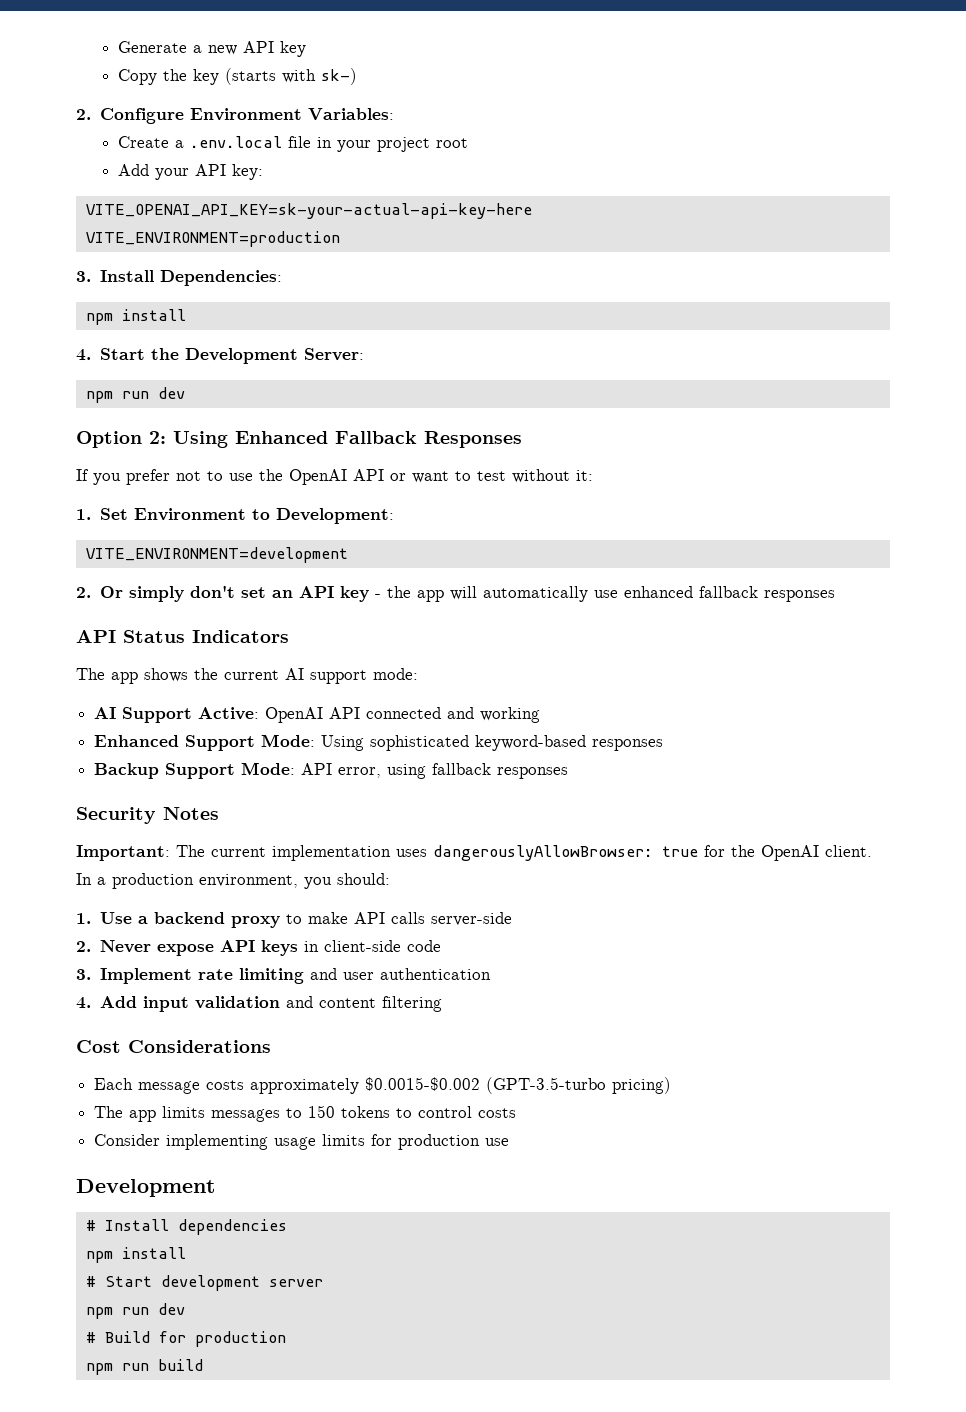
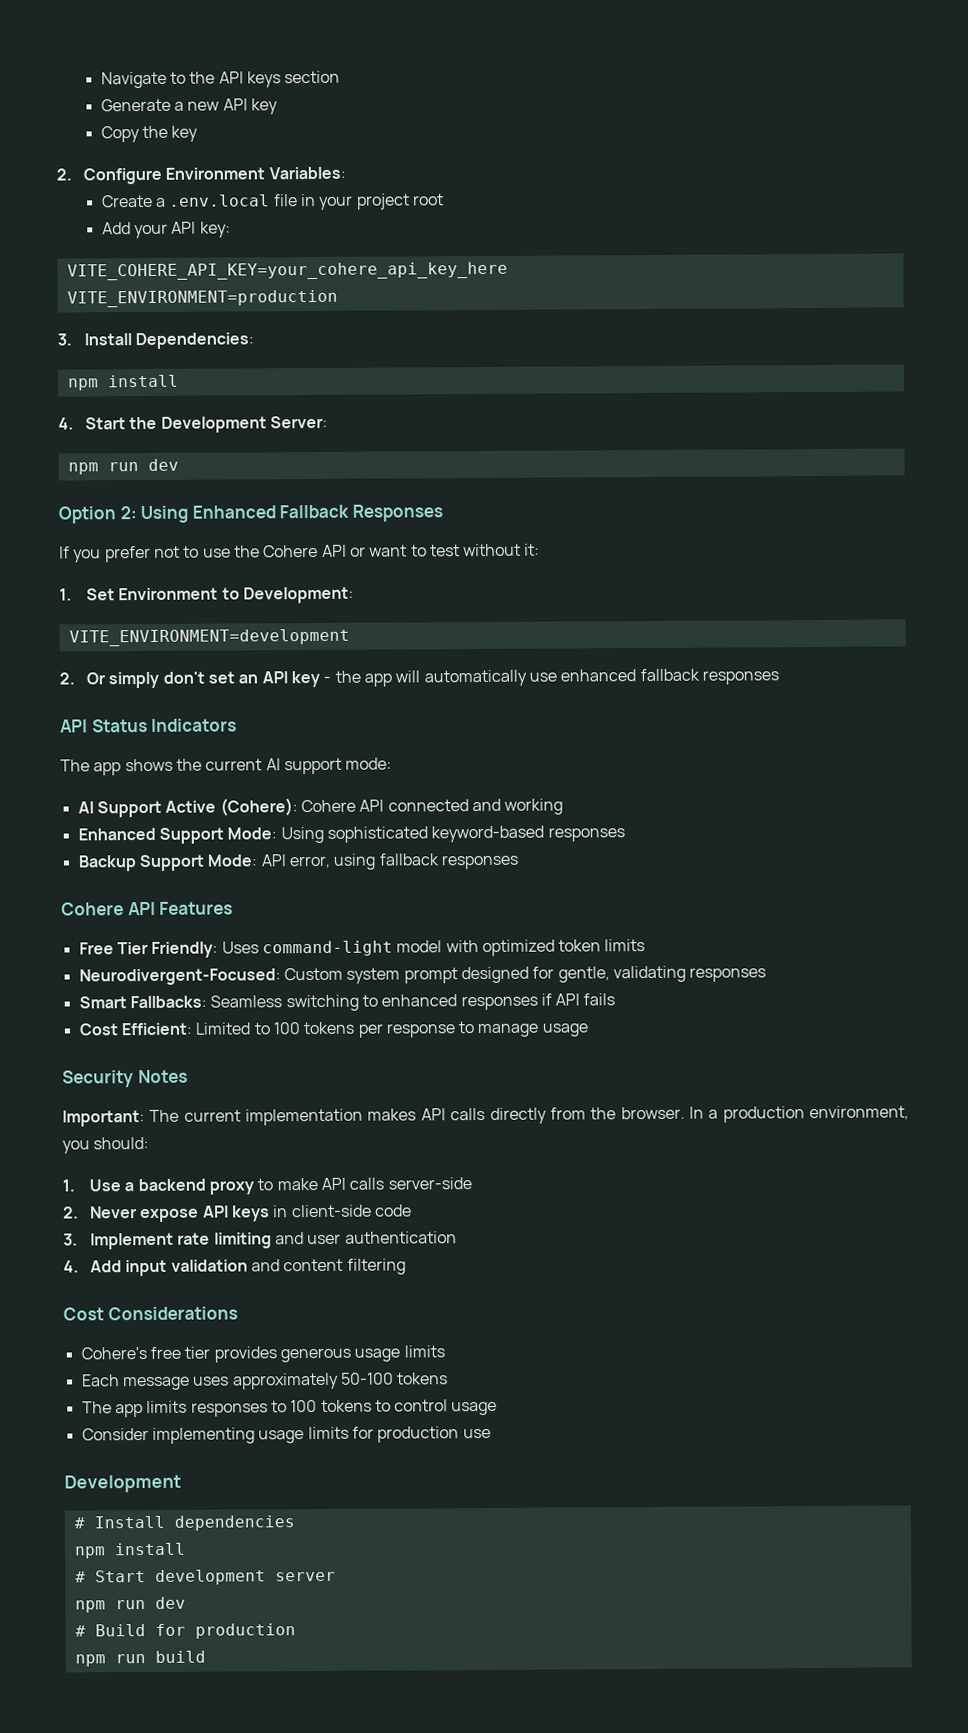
(117, 47) none -> [100,70,341,89] Navigate to the API keys section //
[224,68,357,85] (starts with sk-) -> (199, 133) none
[85,203,532,219] VITE_OPENAI_API_KEY=sk-your-actual-api-key-here -> [66,261,508,281] VITE_COHERE_API_KEY=your_cohere_api_key_here
[289,469,347,485] OpenAI -> [263,544,319,558] Cohere
[198,707,324,723] Active: OpenAI -> [165,798,356,817] Active (Cohere): Cohere
(569, 773) none -> [61,901,234,916] [78,939,646,958] [78,965,767,986] [78,993,616,1012] [78,1021,589,1038] // Cohere API Features // Free Tier Friendly: Uses command-light model with optimized token limits // Neurodivergent-Focused: Custom system prompt designed for gentle, validating responses // Smart Fallbacks: Seamless switching to enhanced responses if API fails // Cost Efficient: Limited to 100 tokens per response to manage usage
[396,845,872,861] uses dangerouslyAllowBrowser: true for the OpenAI client. -> [367,1106,685,1124] makes API calls directly from the browser.
[94,1077,672,1094] Each message costs approximately $0.0015-$0.002 (GPT-3.5-turbo pricing) -> [80,1345,445,1363] [81,1372,449,1391] Cohere's free tier provides generous usage limits // Each message uses approximately 50-100 tokens
[211,1105,336,1122] messages to 150 -> [190,1399,318,1417] responses to 100
[478,1108,517,1118] costs -> [451,1401,498,1416] usage

